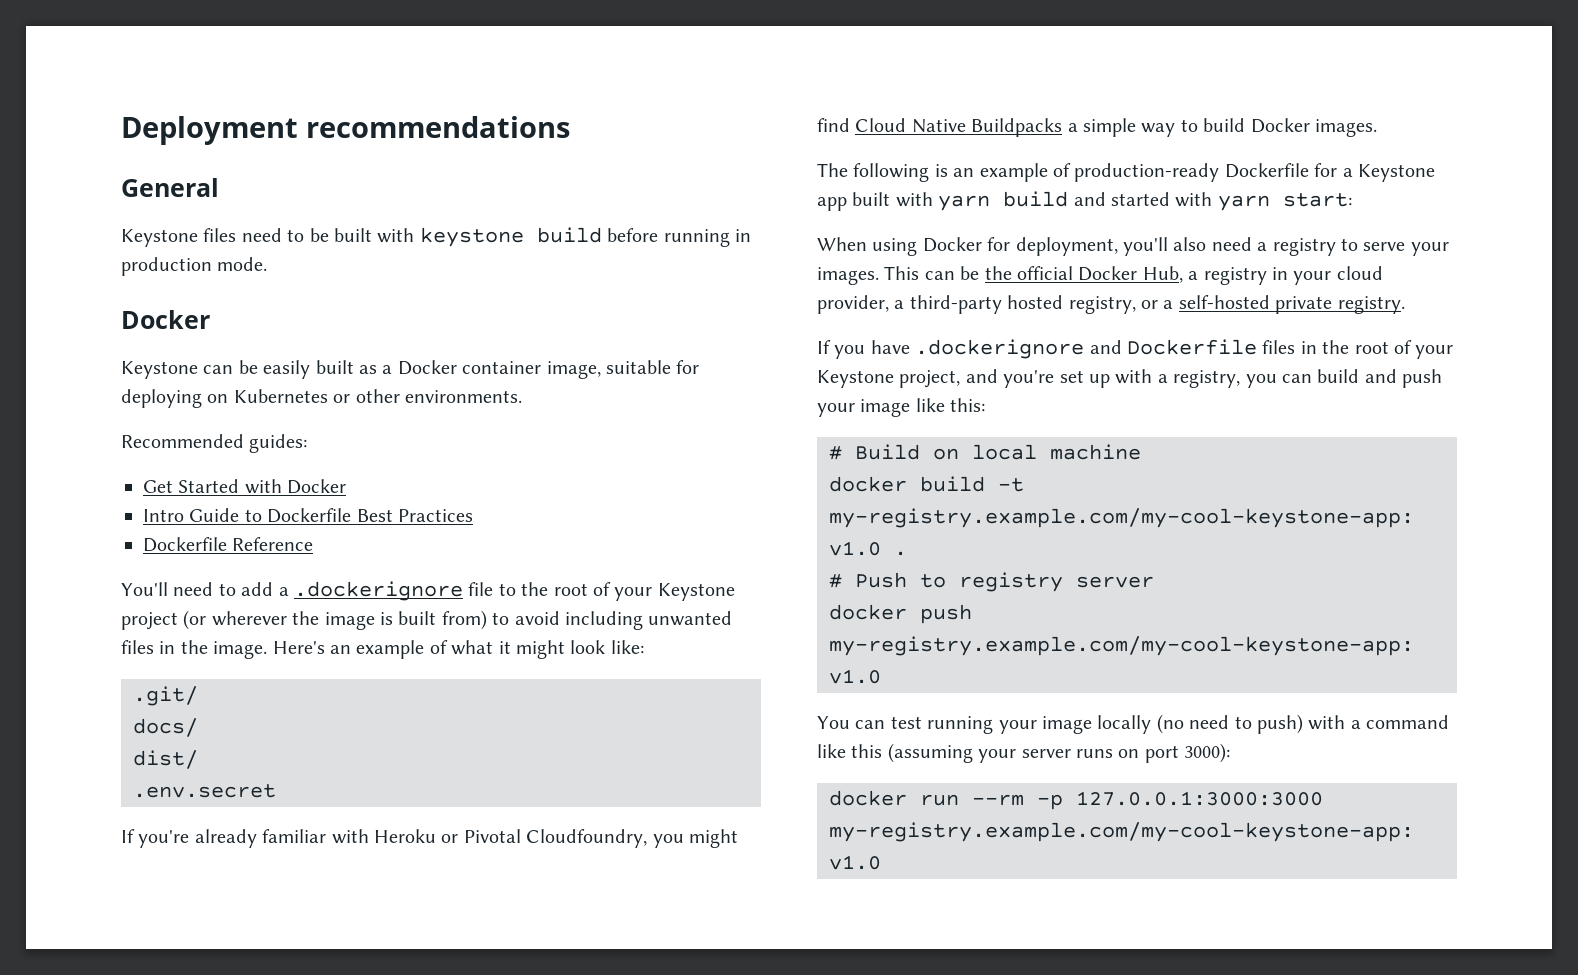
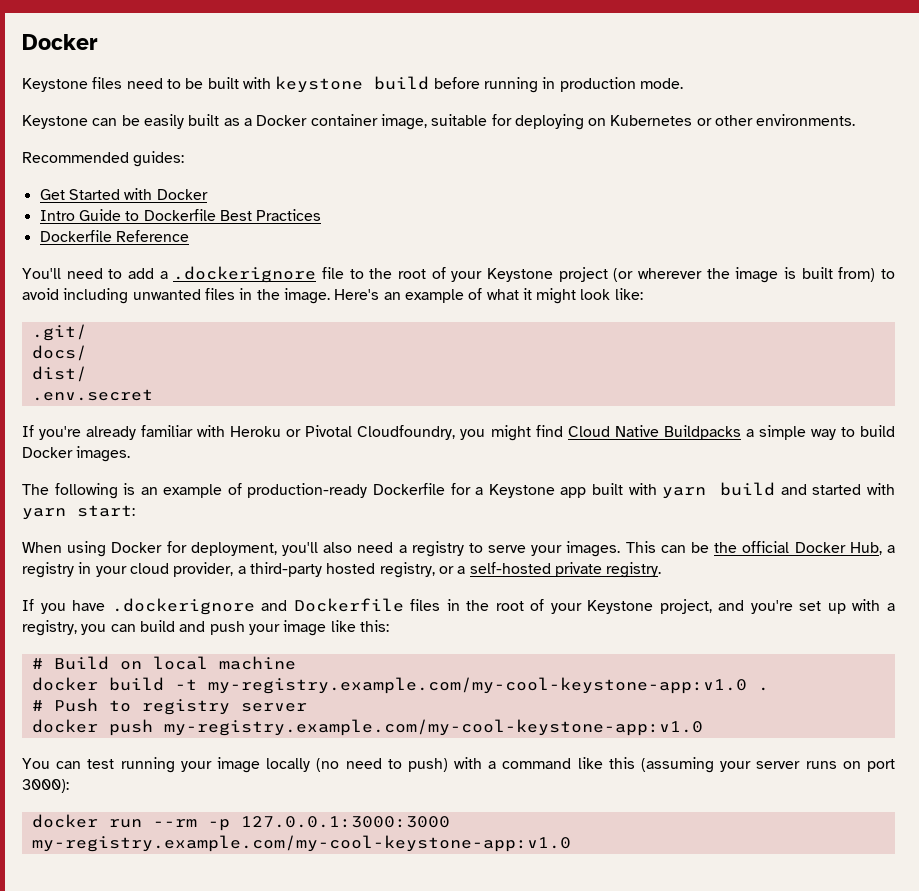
[121,116,570,145] [121,178,219,197] Deployment recommendations // General -> [22,34,98,50] Docker
[121,310,210,329] // Docker -> (683, 83) none

